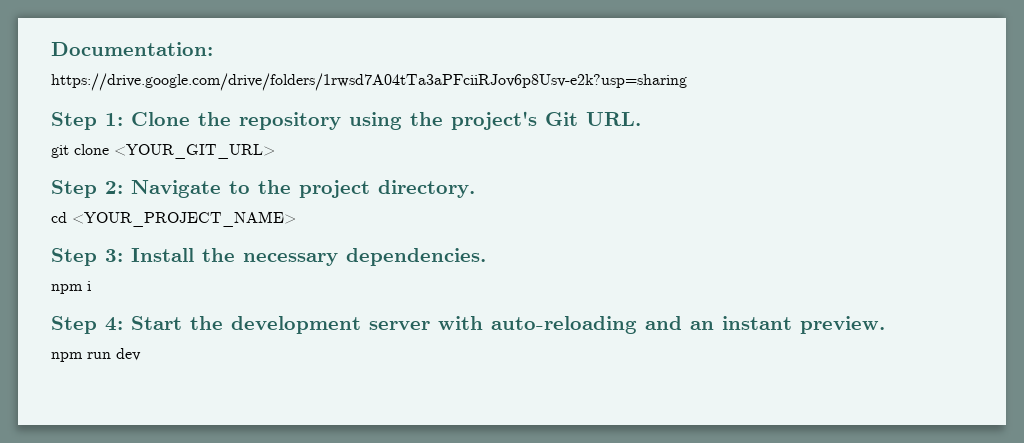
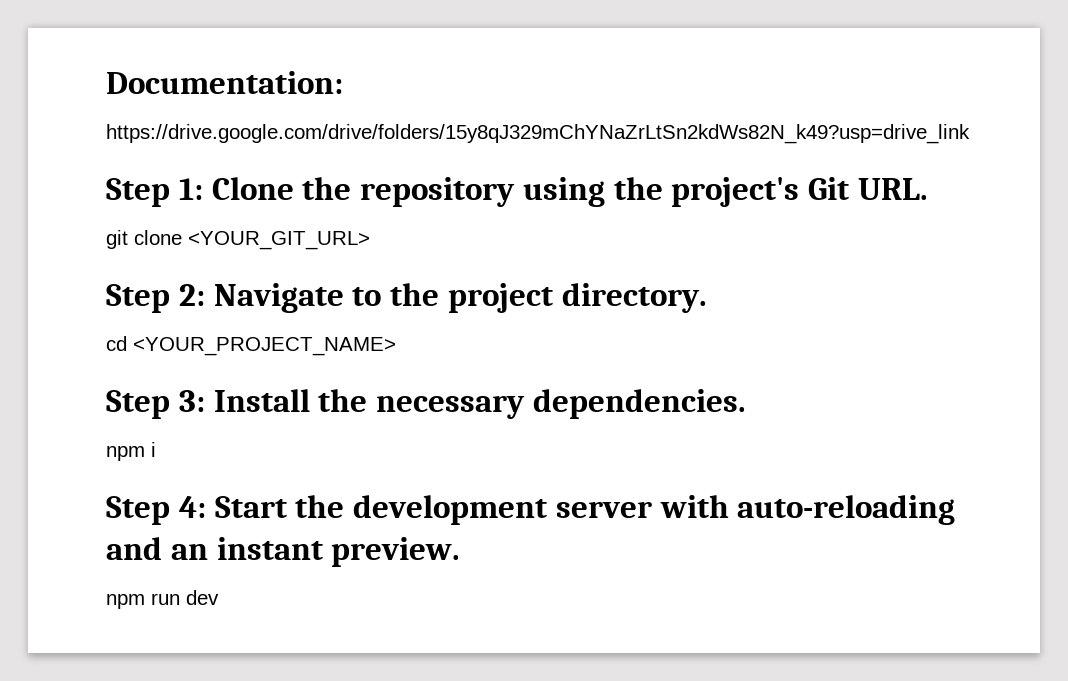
[51,73,687,91] https://drive.google.com/drive/folders/1rwsd7A04tTa3aPFciiRJov6p8Usv-e2k?usp=sharing -> [106,124,970,144] https://drive.google.com/drive/folders/15y8qJ329mChYNaZrLtSn2kdWs82N_k49?usp=drive_link

